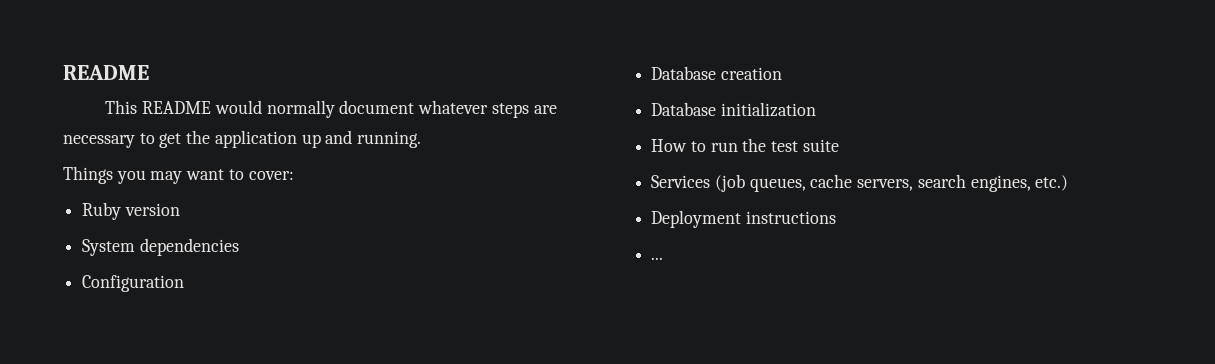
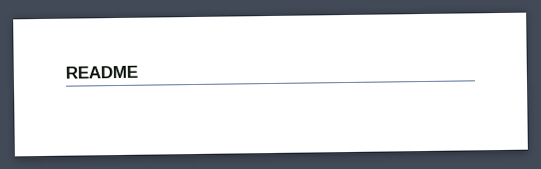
[63,65,149,80] [105,100,557,118] [63,130,422,148] [63,166,294,184] [82,202,180,220] [82,238,239,256] [82,275,185,292] [651,66,782,80] [651,102,816,117] [651,138,839,152] [651,174,1069,192] [651,210,836,228] [651,257,664,260] README // This README would normally document whatever steps are necessary to get the application up and running. // Things you may want to cover: // Ruby version // System dependencies // Configuration // Database creation // Database initialization // How to run the test suite // Services (job queues, cache servers, search engines, etc.) // Deployment instructions // ... -> [65,65,138,79] README

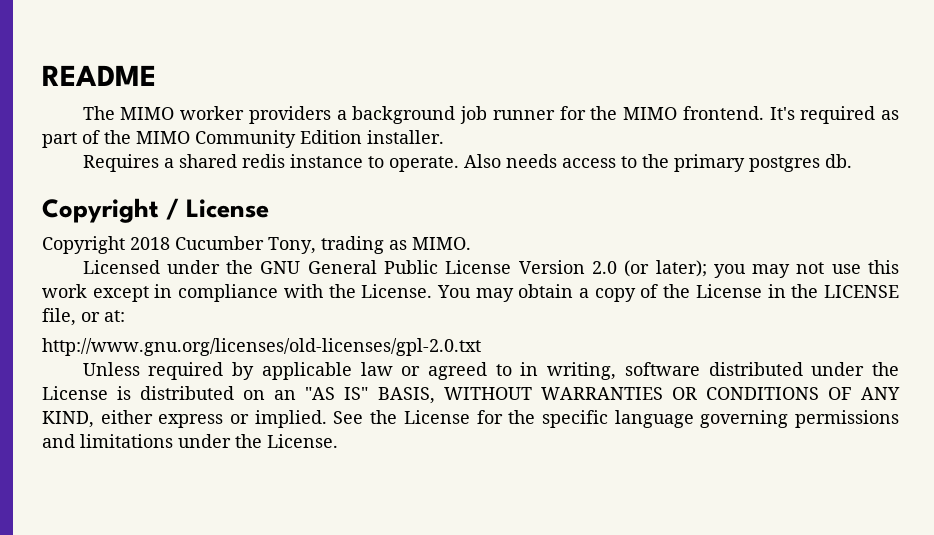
(138, 72) none -> [82,106,900,124] [42,130,444,148] [82,154,852,172] [42,198,270,223] [42,236,471,254] [82,260,900,278] [42,284,900,302] [42,308,125,326] [42,338,481,356] [82,362,899,380] [42,386,901,404] [42,410,899,428] [42,434,338,448] // The MIMO worker providers a background job runner for the MIMO frontend. It's required as part of the MIMO Community Edition installer. // Requires a shared redis instance to operate. Also needs access to the primary postgres db. // Copyright / License // Copyright 2018 Cucumber Tony, trading as MIMO. // Licensed under the GNU General Public License Version 2.0 (or later); you may not use this work except in compliance with the License. You may obtain a copy of the License in the LICENSE file, or at: // http://www.gnu.org/licenses/old-licenses/gpl-2.0.txt // Unless required by applicable law or agreed to in writing, software distributed under the License is distributed on an "AS IS" BASIS, WITHOUT WARRANTIES OR CONDITIONS OF ANY KIND, either express or implied. See the License for the specific language governing permissions and limitations under the License.

